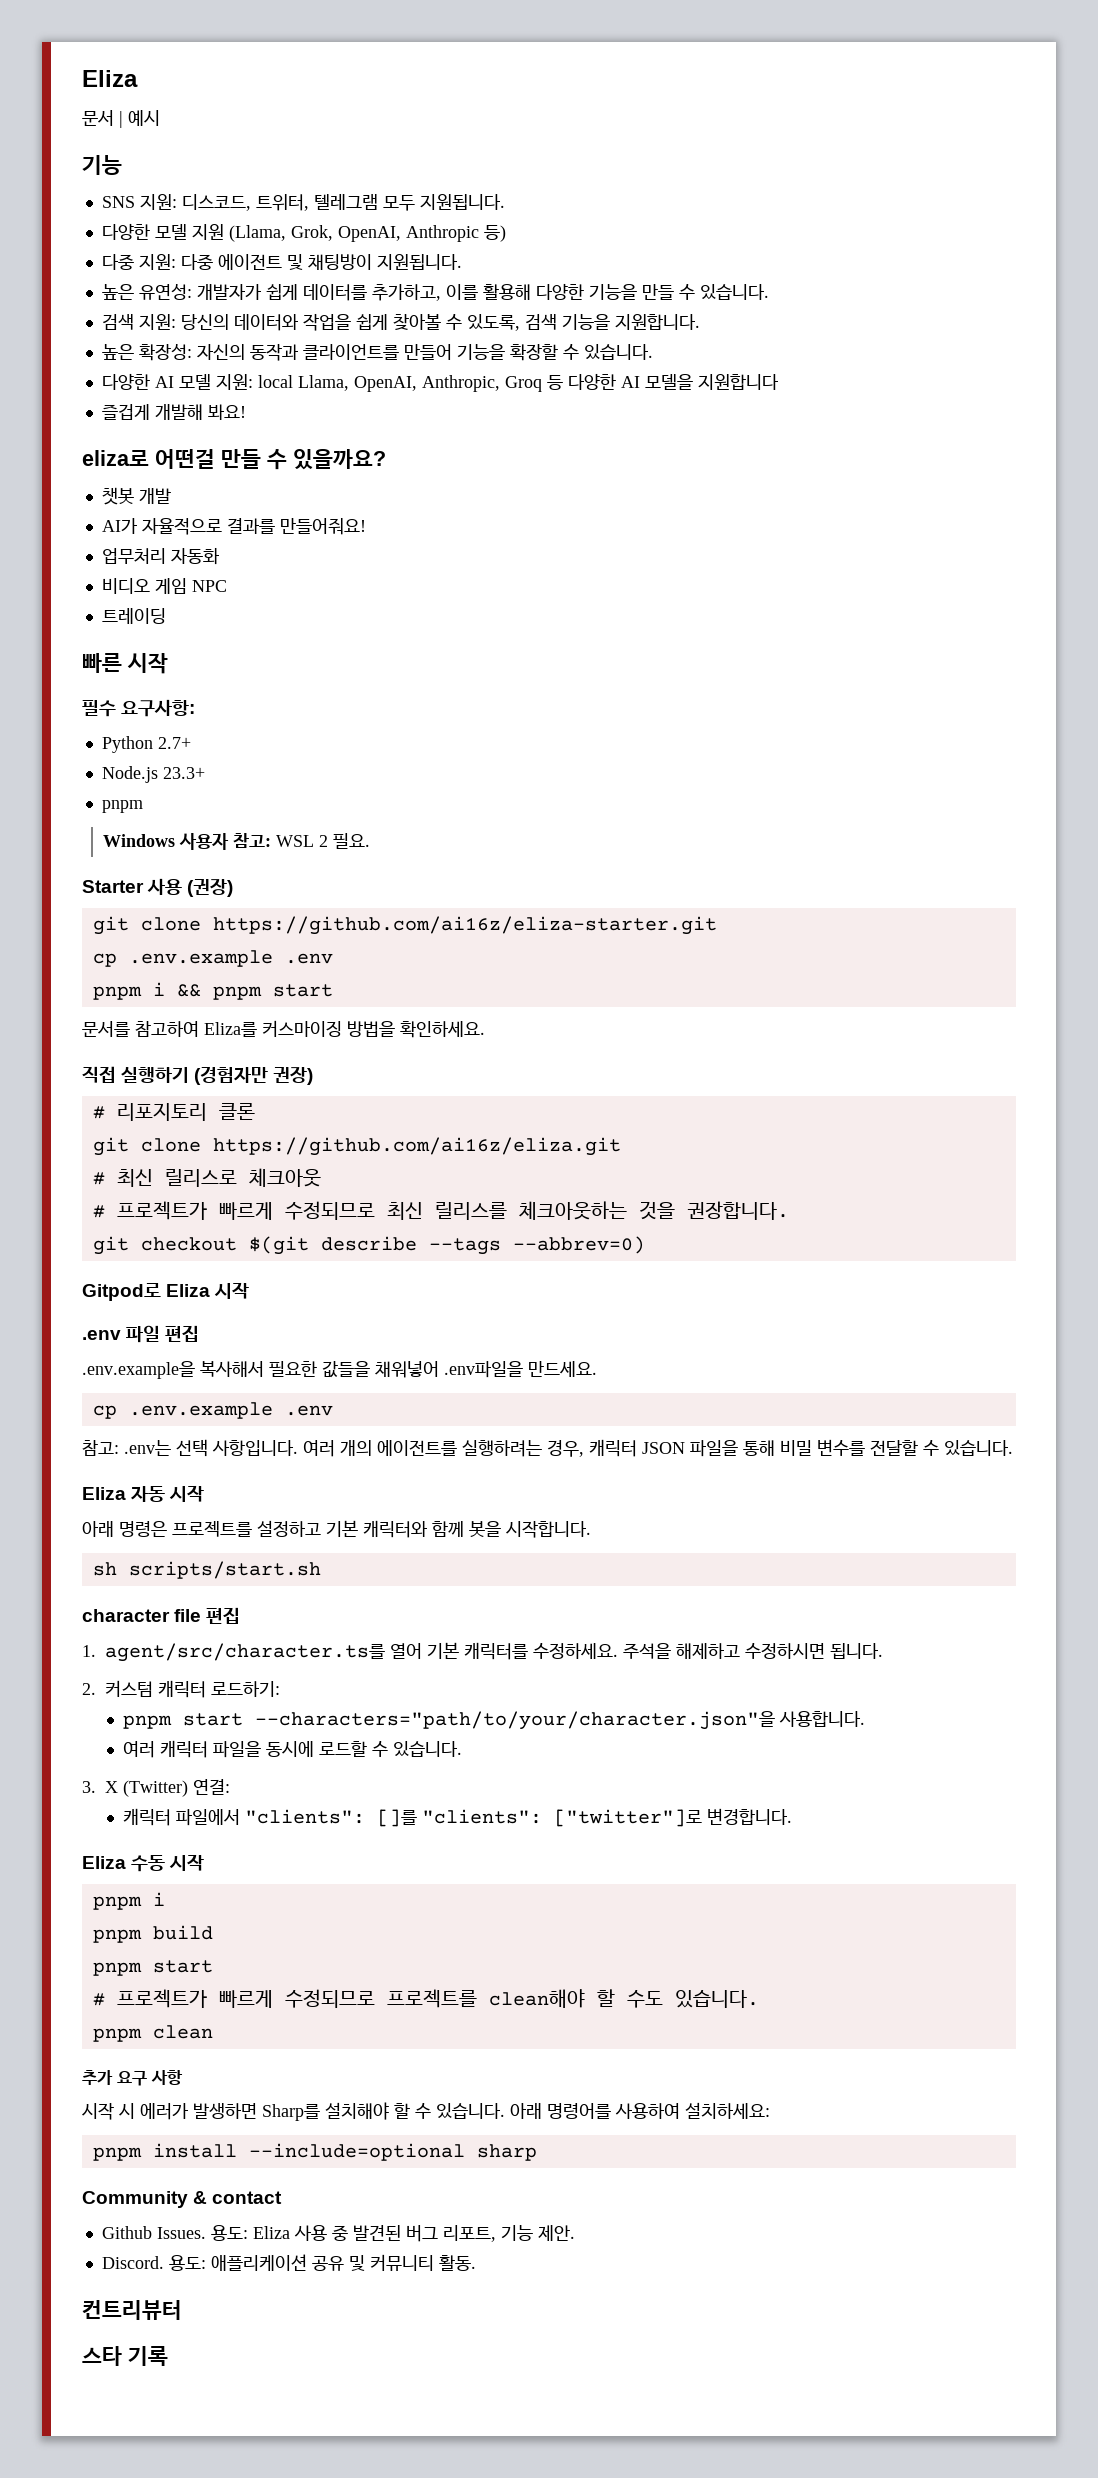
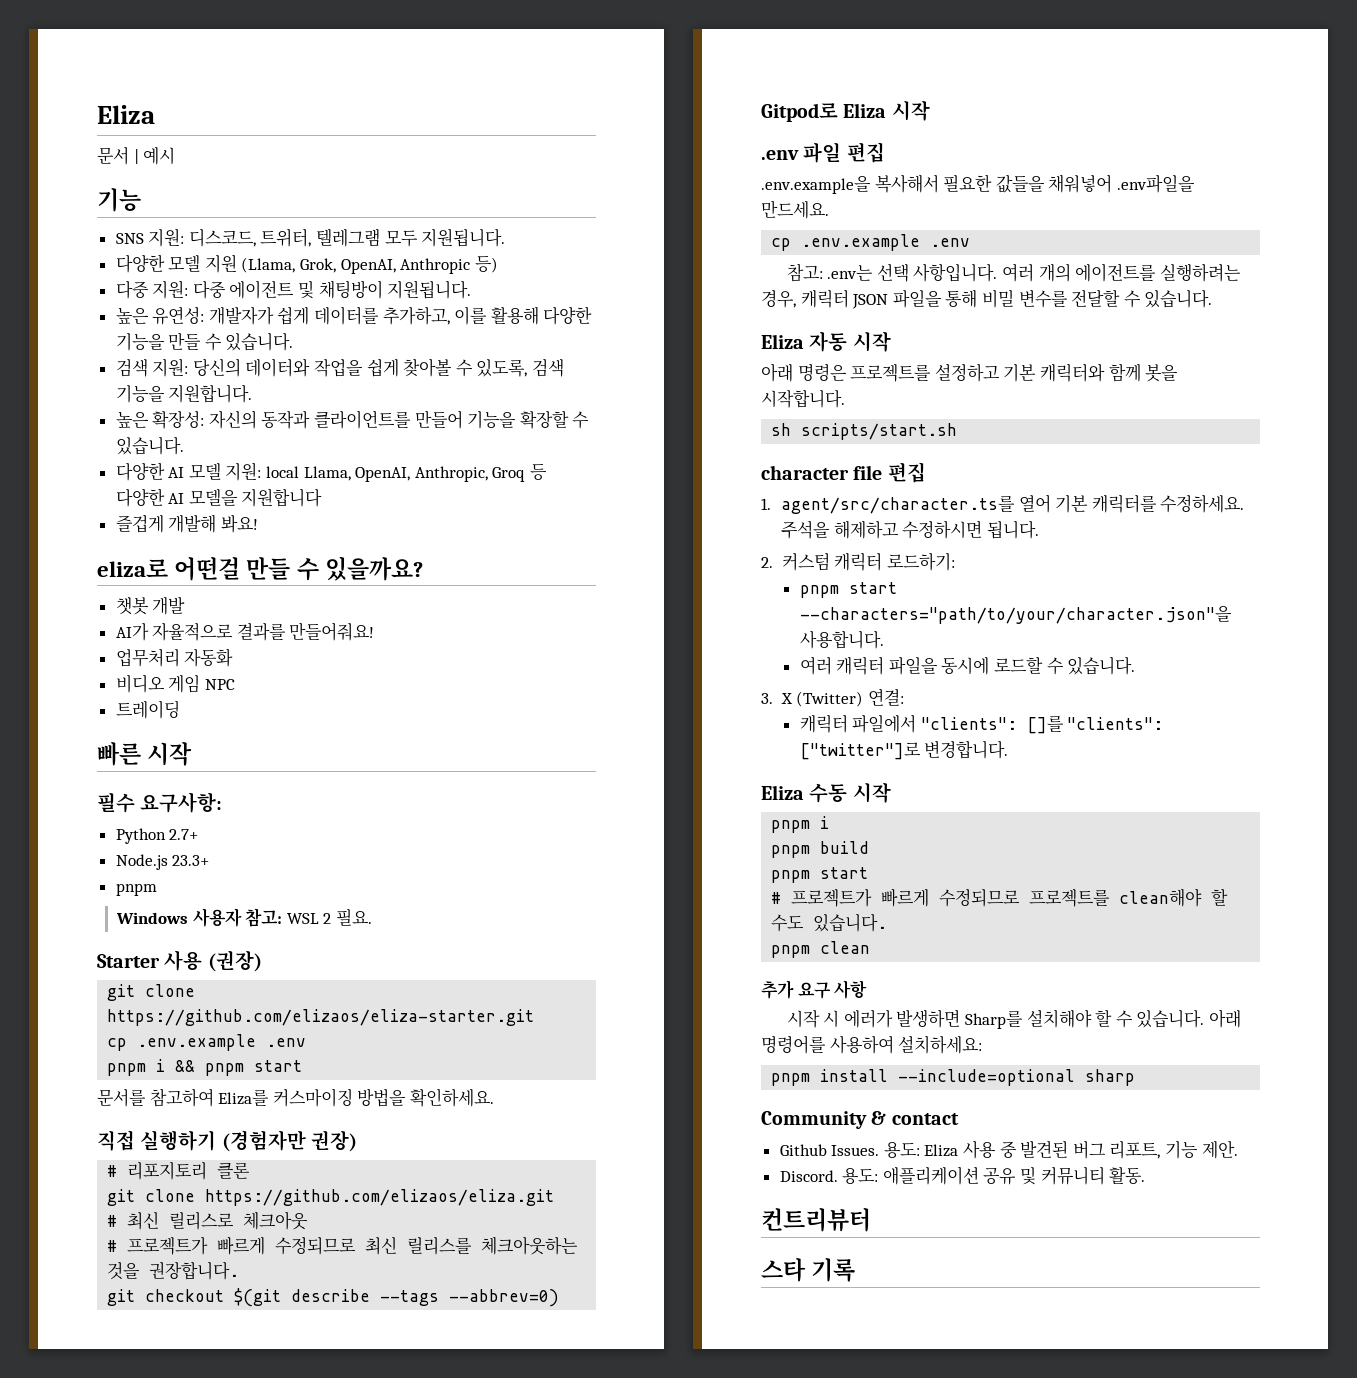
[212,916,717,935] https://github.com/ai16z/eliza-starter.git -> [107,1009,535,1026] https://github.com/elizaos/eliza-starter.git
[212,1137,621,1156] https://github.com/ai16z/eliza.git -> [205,1189,555,1206] https://github.com/elizaos/eliza.git

